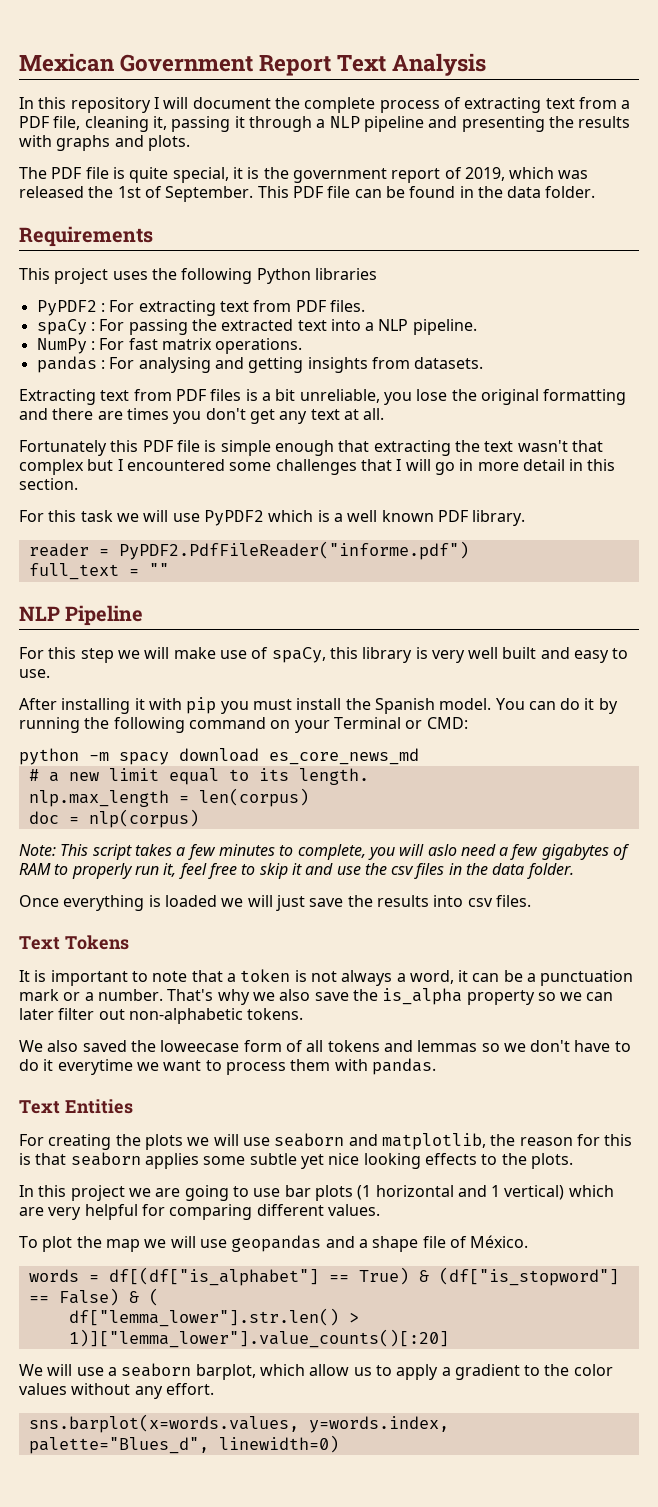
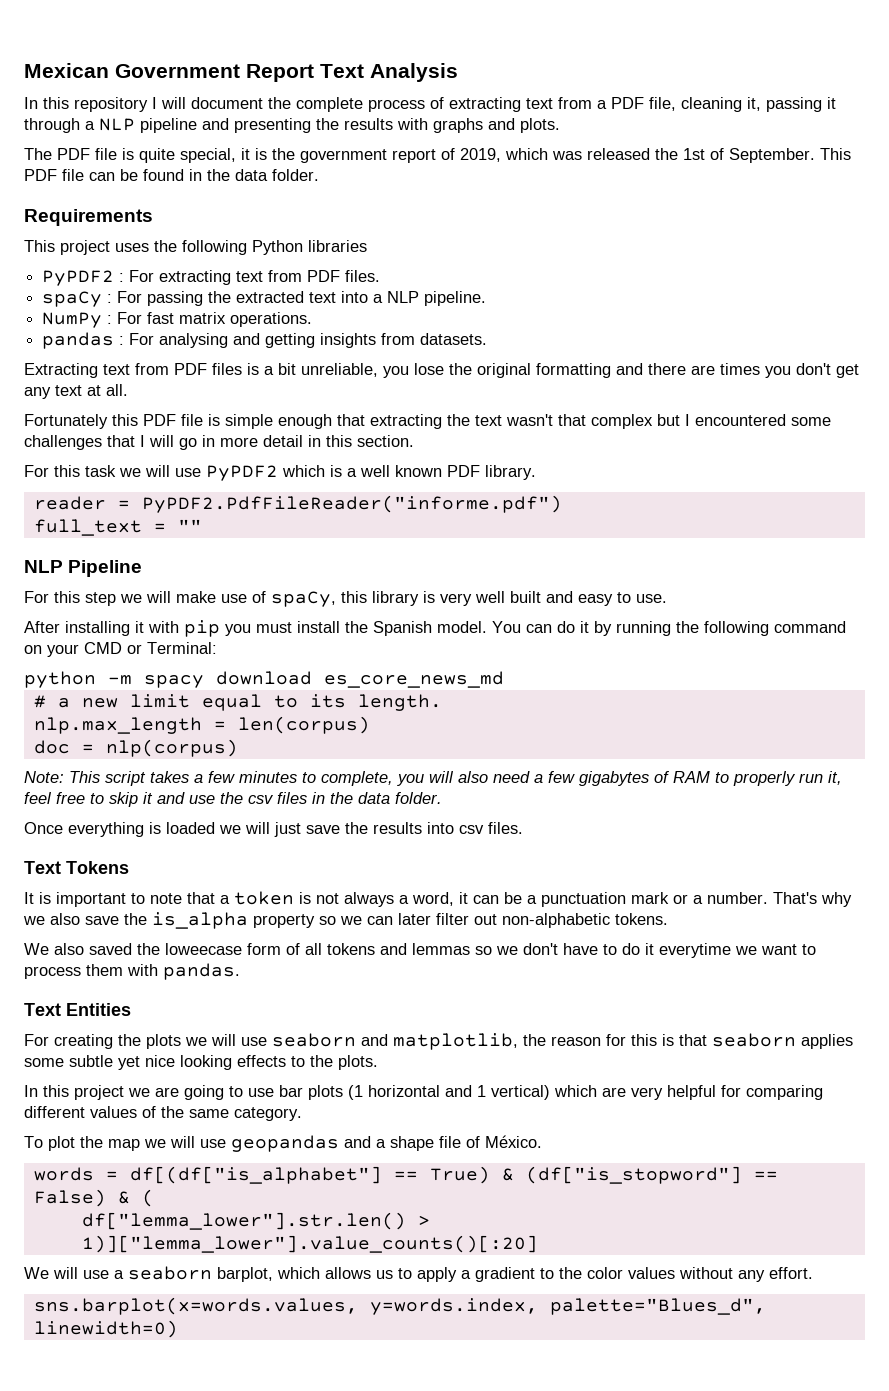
[333,717,468,729] Terminal or CMD: -> [84,642,217,654] CMD or Terminal:
[427,844,457,856] aslo -> [458,771,488,783] also
[327,1204,380,1216] values. -> [90,1106,302,1121] values of the same category.
[309,1364,350,1376] allow -> [325,1267,371,1279] allows

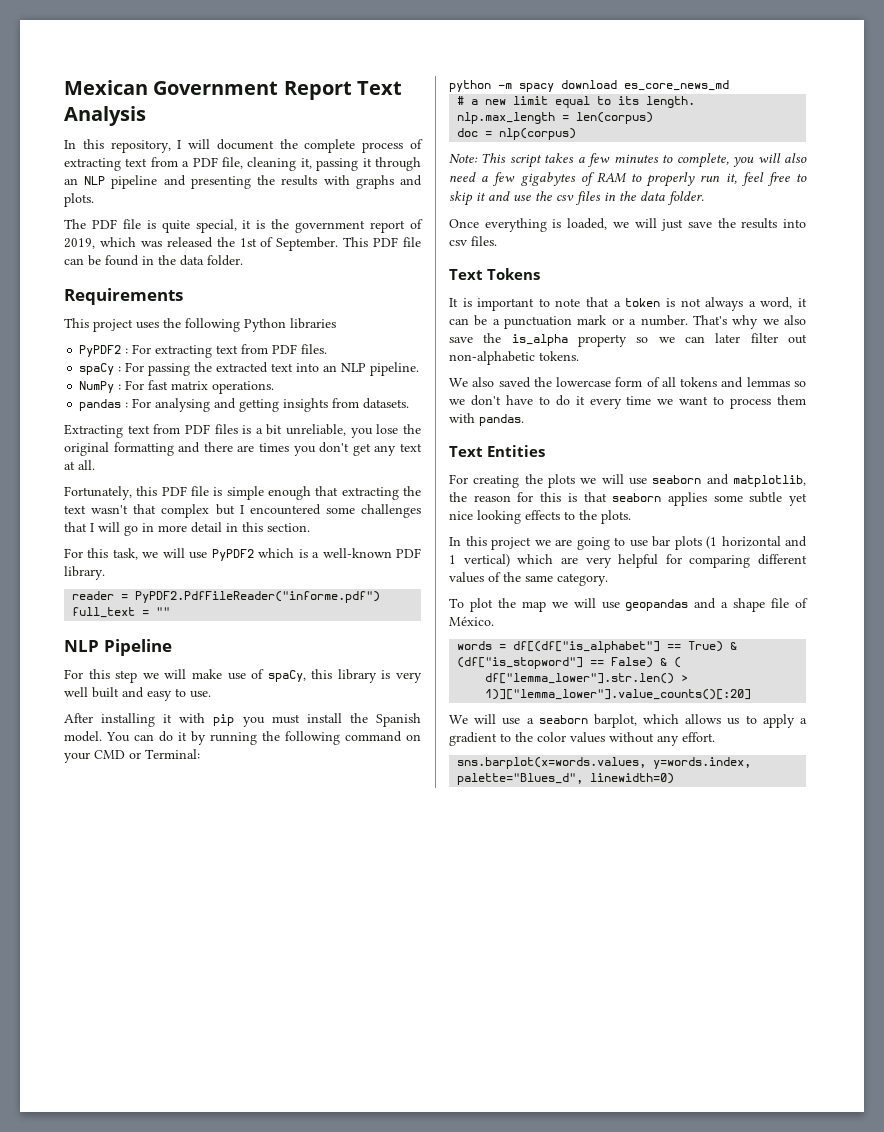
[74,97,148,112] repository -> [110,140,171,153] repository,
[85,121,95,130] a -> [64,178,78,185] an
[373,294,384,303] a -> [323,365,338,372] an
[24,414,108,429] Fortunately -> [64,486,132,500] Fortunately,
[85,465,116,477] task -> [112,548,138,560] task,
[360,465,442,477] well known -> [322,548,392,558] well-known
[166,822,215,834] loaded -> [567,218,608,230] loaded,
[165,943,242,955] loweecase -> [556,377,612,387] lowercase
[659,943,731,958] everytime -> [589,396,652,409] every time

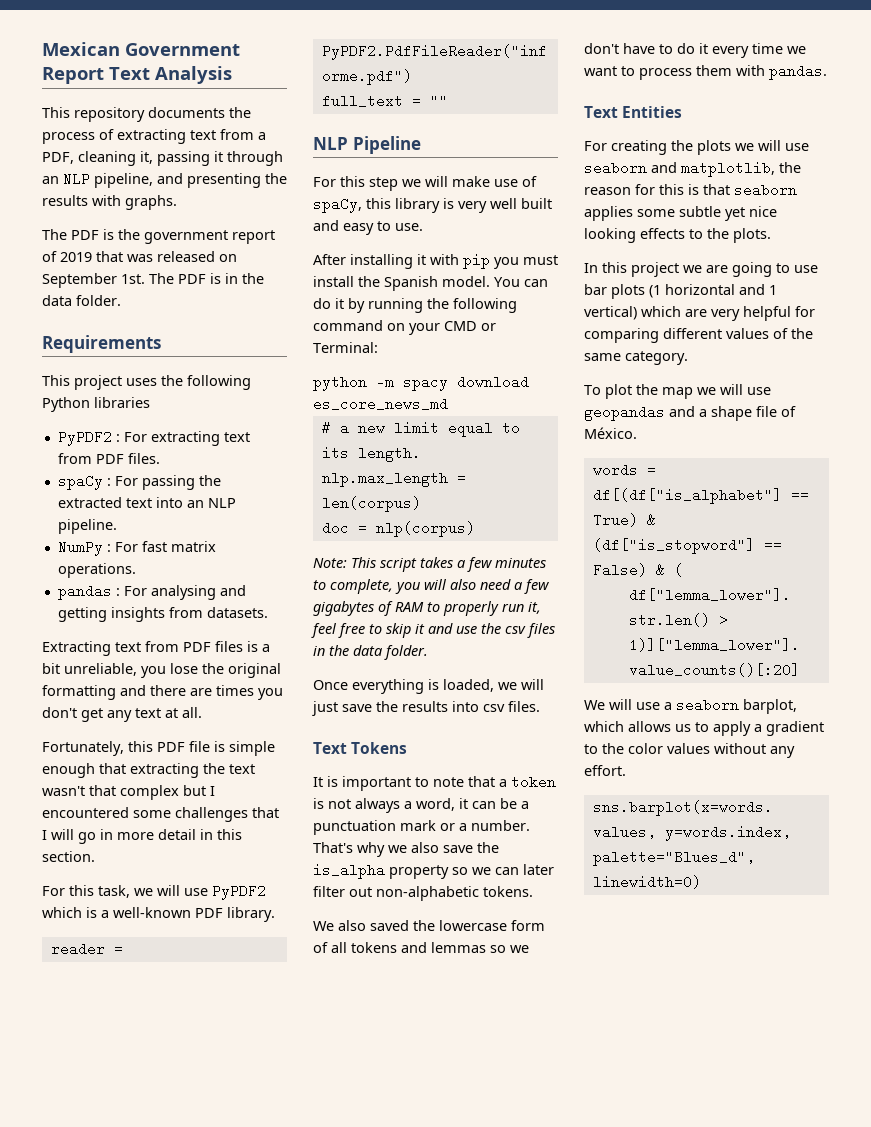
[64,139,356,153] In this repository, I will document the complete -> [42,107,251,122] This repository documents the
[192,157,244,169] PDF file, -> [42,152,74,164] PDF,
[111,175,158,189] pipeline -> [94,173,153,188] pipeline,
[355,175,423,189] [64,193,94,207] [64,219,252,233] graphs and plots. // The PDF file is quite special, it -> [125,195,177,210] [42,229,99,240] graphs. // The PDF
[64,237,421,251] [64,255,139,266] 2019, which was released the 1st of September. This PDF file can be found -> [60,251,237,262] [42,273,221,288] 2019 that was released on September 1st. The PDF is

